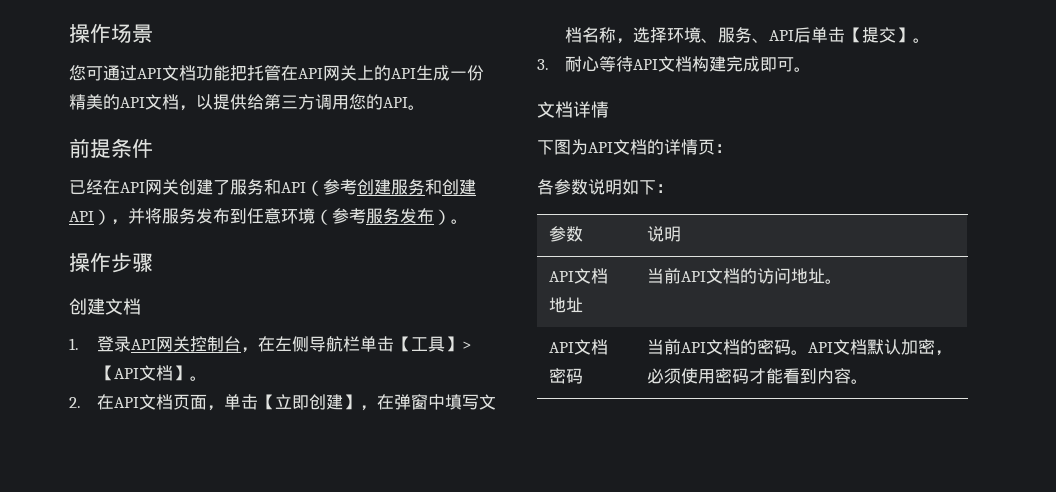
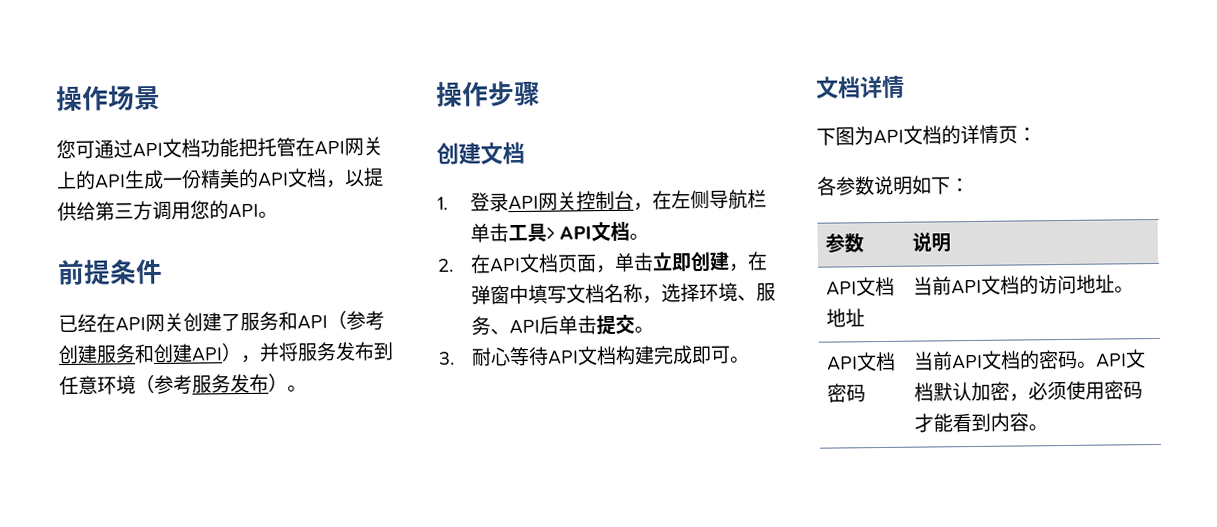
[393,336,471,352] [96,365,190,381] 【工具】>【API文档】 -> [507,221,631,242] 工具> API文档
[257,394,275,410] 【 -> (654, 262) none
[342,394,360,410] 】 -> (730, 261) none
[844,27,913,43] 【提交】 -> [595,314,635,336] 提交

